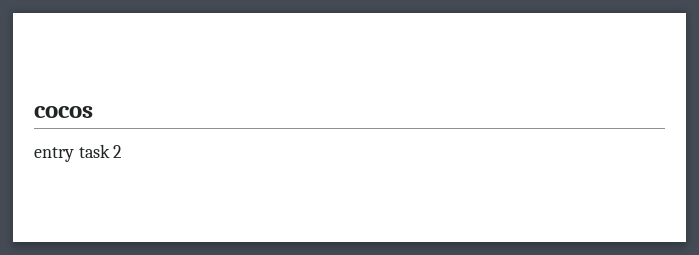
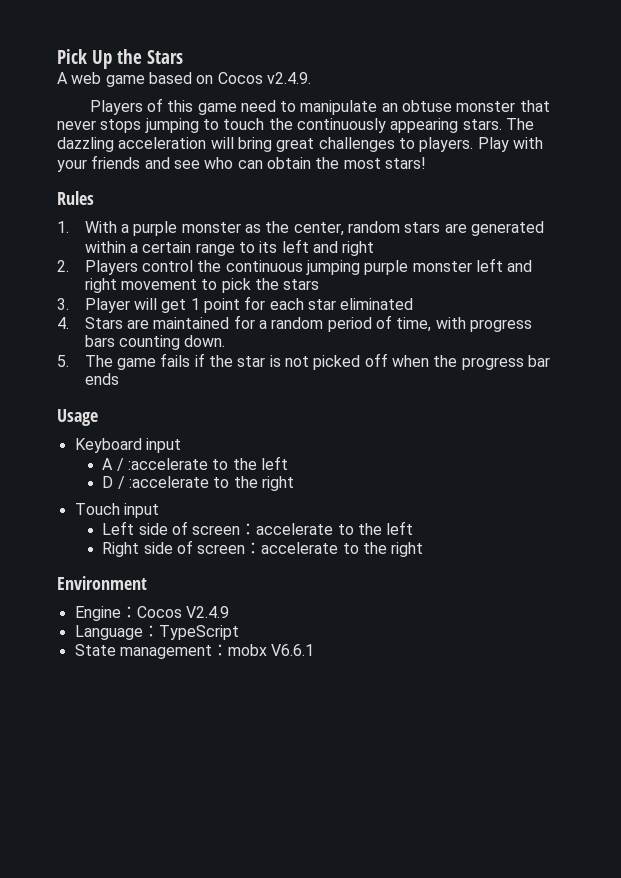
[34,106,93,118] [34,144,123,162] cocos // entry task 2 -> [57,49,183,69] [57,72,311,87] [89,98,550,115] [57,118,534,133] [57,137,543,152] [57,155,426,172] [57,191,94,205] [57,221,544,236] [84,239,375,256] [57,258,533,275] [84,278,320,293] [57,296,414,313] [57,315,532,332] [84,335,226,350] [57,353,550,370] [84,373,119,385] [57,409,98,426] [74,438,181,453] [102,456,288,471] [102,476,294,491] [74,503,159,518] [102,521,414,535] [102,540,424,557] [57,576,147,590] [74,606,229,621] [74,625,239,640] [74,644,315,659] Pick Up the Stars // A web game based on Cocos v2.4.9. // Players of this game need to manipulate an obtuse monster that never stops jumping to touch the continuously appearing stars. The dazzling acceleration will bring great challenges to players. Play with your friends and see who can obtain the most stars! // Rules // 1. With a purple monster as the center, random stars are generated within a certain range to its left and right // 2. Players control the continuous jumping purple monster left and right movement to pick the stars // 3. Player will get 1 point for each star eliminated // 4. Stars are maintained for a random period of time, with progress bars counting down. // 5. The game fails if the star is not picked off when the progress bar ends // Usage // Keyboard input // A / :accelerate to the left // D / :accelerate to the right // Touch input // Left side of screen：accelerate to the left // Right side of screen：accelerate to the right // Environment // Engine：Cocos V2.4.9 // Language：TypeScript // State management：mobx V6.6.1

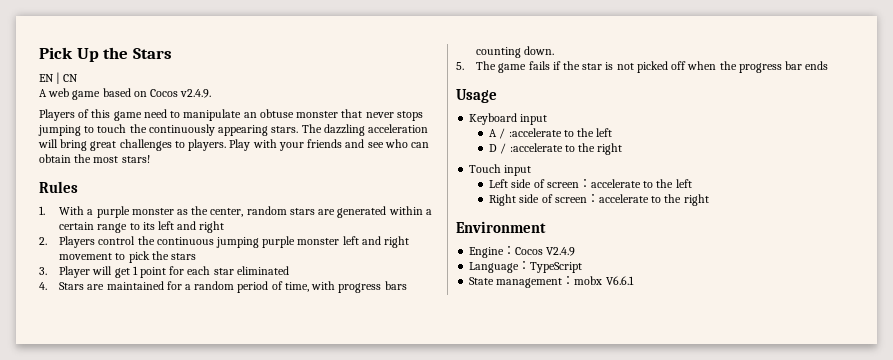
(183, 57) none -> [39,72,79,84] // EN | CN

